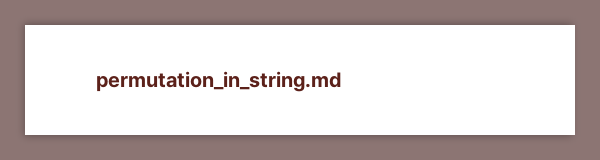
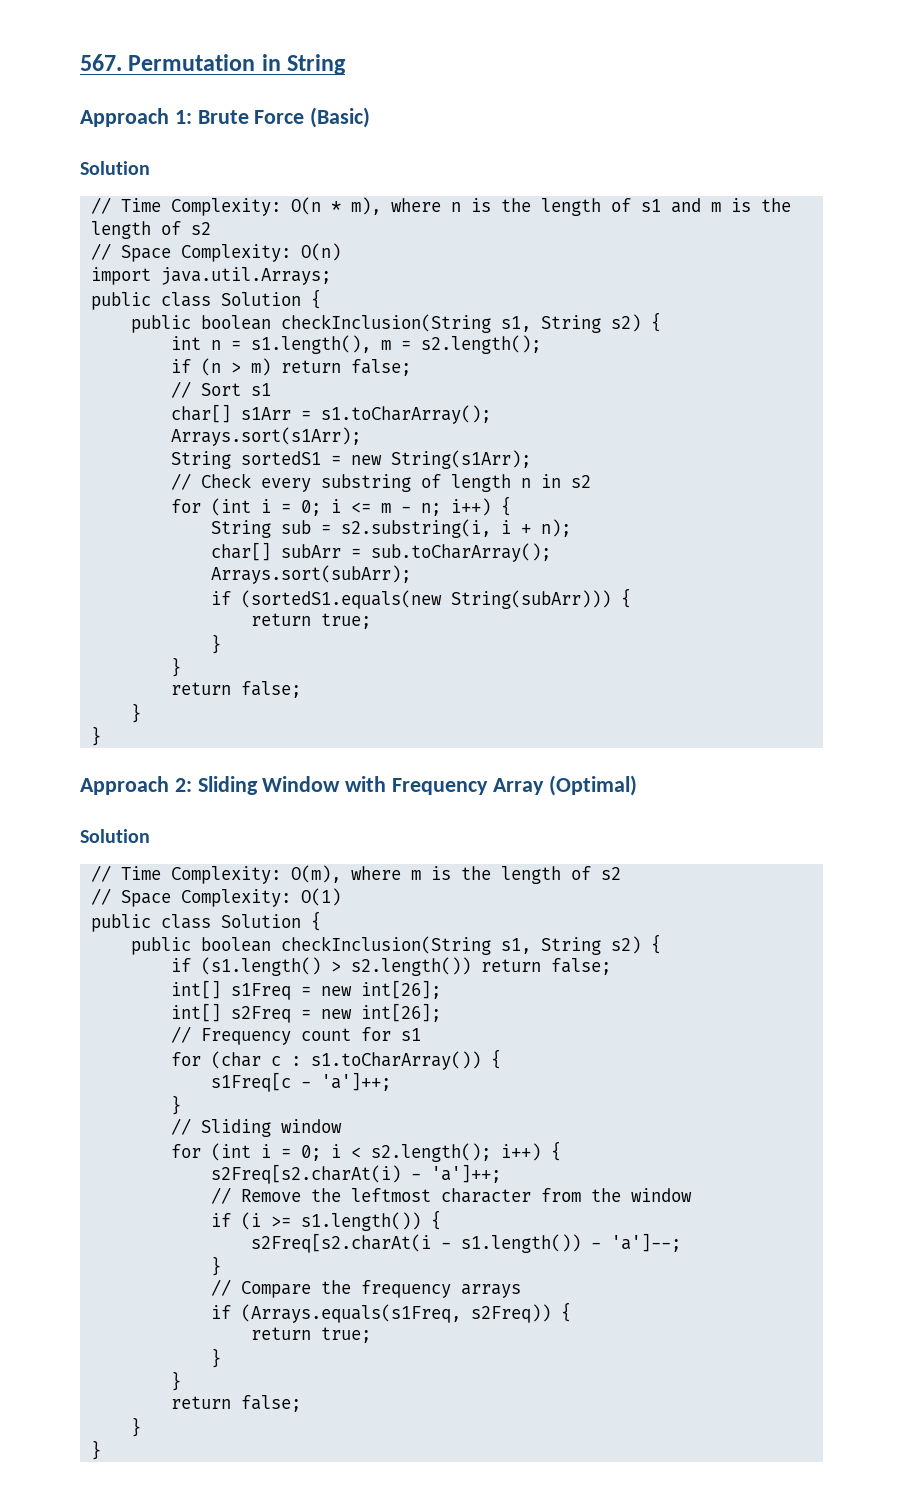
[96,71,342,92] permutation_in_string.md -> [80,54,347,75] [80,107,371,128] [80,161,150,175] [91,197,792,216] [91,221,212,239] [91,243,342,262] [91,267,332,285] [91,289,322,310] [131,312,662,333] [171,335,542,354] [171,358,412,376] [171,381,272,398] [171,404,492,424] [171,427,362,446] [171,450,532,469] [171,473,592,492] [171,496,512,516] [211,519,572,538] [211,542,552,562] [211,565,412,584] [211,588,632,609] [251,613,372,629] [211,634,222,654] [171,657,182,677] [171,681,302,698] [131,703,142,723] [91,726,102,746] [80,775,637,796] [80,829,150,843] [91,865,622,884] [91,888,342,907] [91,911,322,932] [131,934,662,955] [171,957,612,976] [171,980,442,1000] [171,1003,442,1023] [171,1026,422,1045] [171,1049,502,1070] [211,1072,392,1092] [171,1095,182,1115] [171,1118,343,1137] [171,1141,562,1162] [211,1164,502,1184] [211,1187,693,1204] [211,1210,442,1231] [251,1233,682,1253] [211,1256,222,1276] [211,1279,522,1298] [211,1302,572,1323] [251,1327,372,1343] [211,1348,222,1368] [171,1371,182,1391] [171,1395,302,1412] [131,1417,142,1437] [91,1440,102,1460] 567. Permutation in String // Approach 1: Brute Force (Basic) // Solution // // Time Complexity: O(n * m), where n is the length of s1 and m is the length of s2 // // Space Complexity: O(n) // import java.util.Arrays; // public class Solution { // public boolean checkInclusion(String s1, String s2) { // int n = s1.length(), m = s2.length(); // if (n > m) return false; // // Sort s1 // char[] s1Arr = s1.toCharArray(); // Arrays.sort(s1Arr); // String sortedS1 = new String(s1Arr); // // Check every substring of length n in s2 // for (int i = 0; i <= m - n; i++) { // String sub = s2.substring(i, i + n); // char[] subArr = sub.toCharArray(); // Arrays.sort(subArr); // if (sortedS1.equals(new String(subArr))) { // return true; // } // } // return false; // } // } // Approach 2: Sliding Window with Frequency Array (Optimal) // Solution // // Time Complexity: O(m), where m is the length of s2 // // Space Complexity: O(1) // public class Solution { // public boolean checkInclusion(String s1, String s2) { // if (s1.length() > s2.length()) return false; // int[] s1Freq = new int[26]; // int[] s2Freq = new int[26]; // // Frequency count for s1 // for (char c : s1.toCharArray()) { // s1Freq[c - 'a']++; // } // // Sliding window // for (int i = 0; i < s2.length(); i++) { // s2Freq[s2.charAt(i) - 'a']++; // // Remove the leftmost character from the window // if (i >= s1.length()) { // s2Freq[s2.charAt(i - s1.length()) - 'a']--; // } // // Compare the frequency arrays // if (Arrays.equals(s1Freq, s2Freq)) { // return true; // } // } // return false; // } // }

